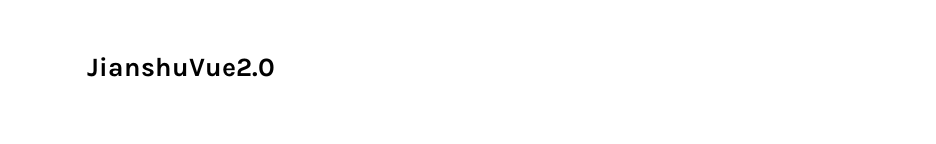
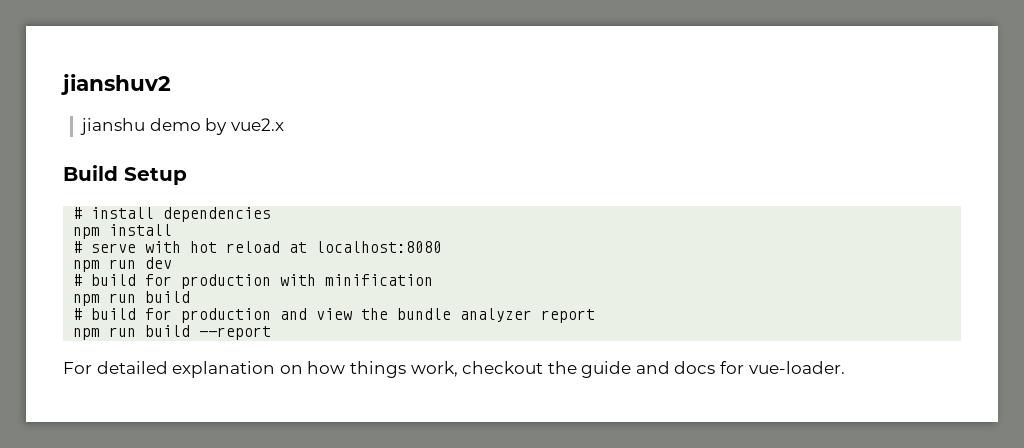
[87,57,275,77] JianshuVue2.0 -> [61,74,171,95] [80,118,285,135] [63,165,187,185] [73,207,272,222] [73,224,173,239] [73,241,443,253] [73,257,173,272] [73,274,434,289] [73,291,191,306] [73,308,596,323] [73,325,272,340] [63,361,845,378] jianshuv2 // jianshu demo by vue2.x // Build Setup // # install dependencies // npm install // # serve with hot reload at localhost:8080 // npm run dev // # build for production with minification // npm run build // # build for production and view the bundle analyzer report // npm run build --report // For detailed explanation on how things work, checkout the guide and docs for vue-loader.

